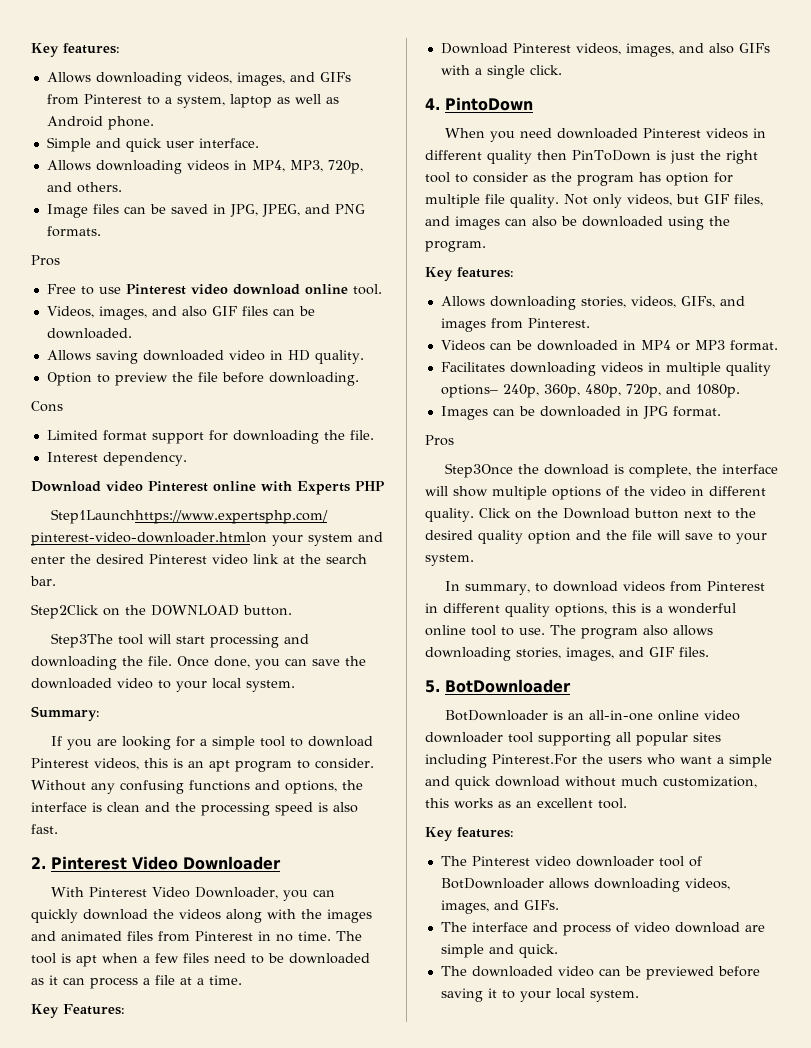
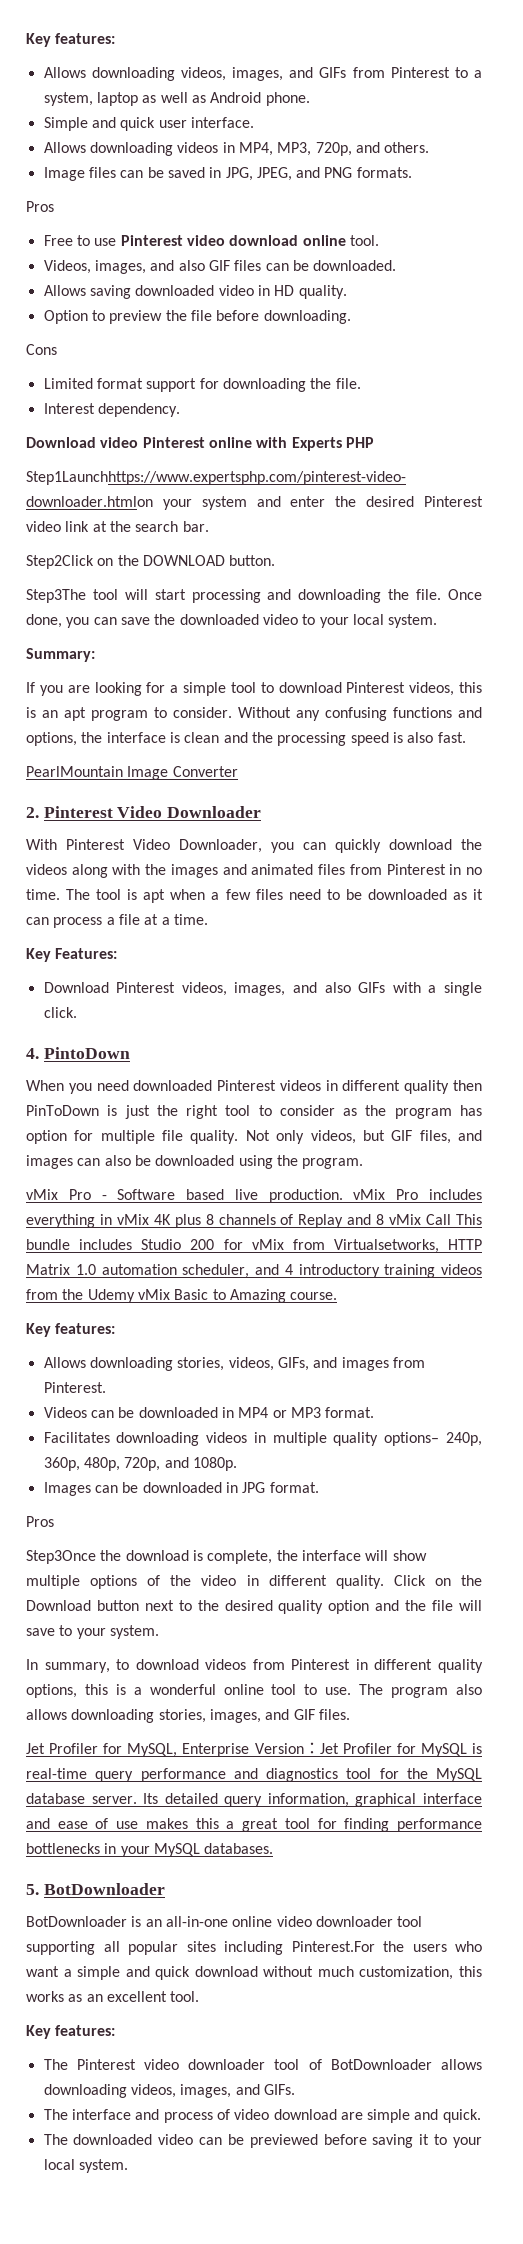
(58, 829) none -> [26,766,238,780] // PearlMountain Image Converter
(486, 246) none -> [26,1189,482,1203] [26,1214,482,1228] [26,1239,482,1253] [26,1264,482,1278] [26,1289,338,1303] // vMix Pro - Software based live production. vMix Pro includes everything in vMix 4K plus 8 channels of Replay and 8 vMix Call This bundle includes Studio 200 for vMix from Virtualsetworks, HTTP Matrix 1.0 automation scheduler, and 4 introductory training videos from the Udemy vMix Basic to Amazing course.
(709, 652) none -> [26,1742,482,1757] [26,1768,482,1782] [26,1793,482,1807] [26,1818,483,1832] [26,1843,274,1857] // Jet Profiler for MySQL, Enterprise Version：Jet Profiler for MySQL is real-time query performance and diagnostics tool for the MySQL database server. Its detailed query information, graphical interface and ease of use makes this a great tool for finding performance bottlenecks in your MySQL databases.

